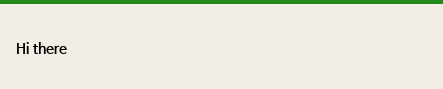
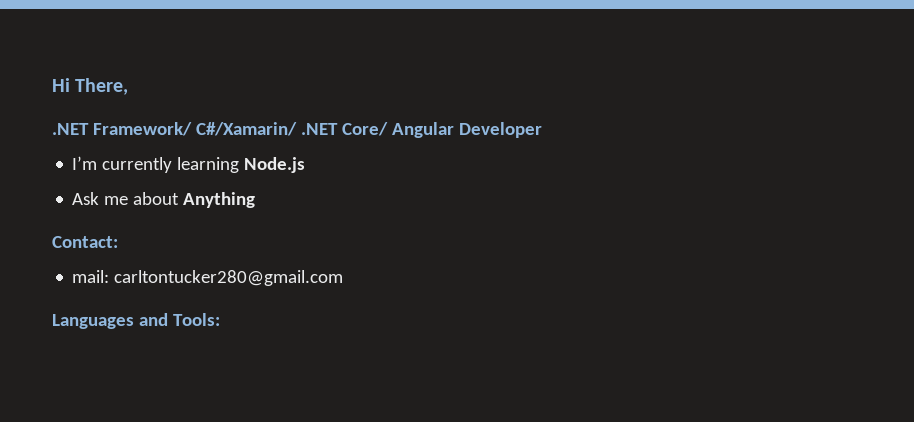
[32,42,67,54] there -> [75,78,129,95] [52,122,542,138] [72,156,306,173] [72,192,256,208] [52,236,118,248] [72,270,344,286] [52,313,220,329] There, // .NET Framework/ C#/Xamarin/ .NET Core/ Angular Developer // I’m currently learning Node.js // Ask me about Anything // Contact: // mail: carltontucker280@gmail.com // Languages and Tools:

